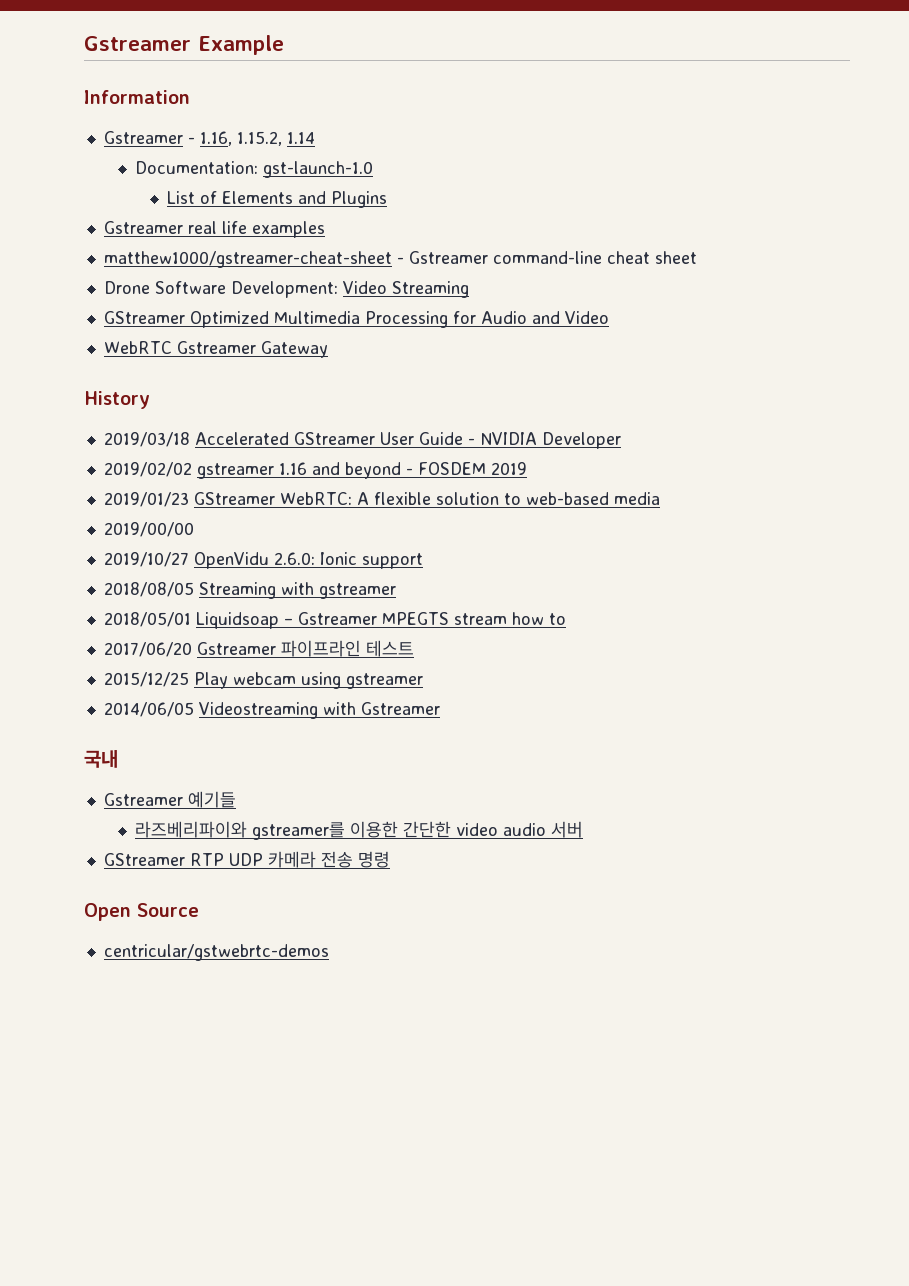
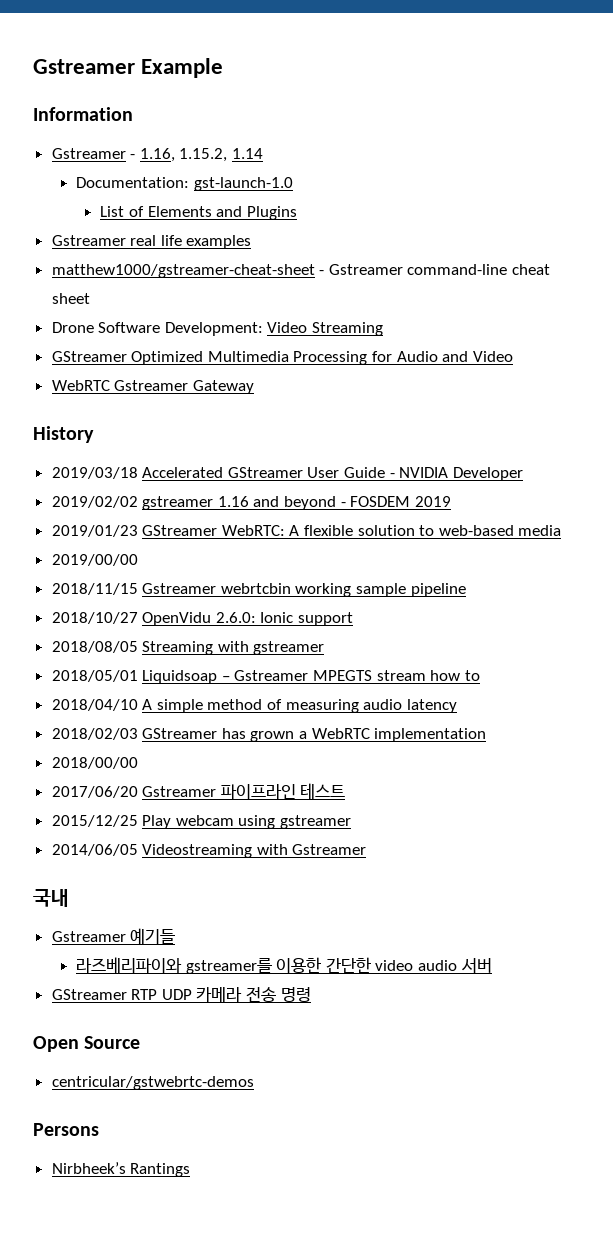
[103,552,189,567] 2019/10/27 -> [51,583,466,597] [51,612,138,624] 2018/11/15 Gstreamer webrtcbin working sample pipeline // 2018/10/27
(566, 619) none -> [51,699,457,713] [51,728,487,742] [51,757,138,769] // 2018/04/10 A simple method of measuring audio latency // 2018/02/03 GStreamer has grown a WebRTC implementation // 2018/00/00
(329, 952) none -> [33,1123,99,1136] [51,1162,191,1177] // Persons // Nirbheek’s Rantings

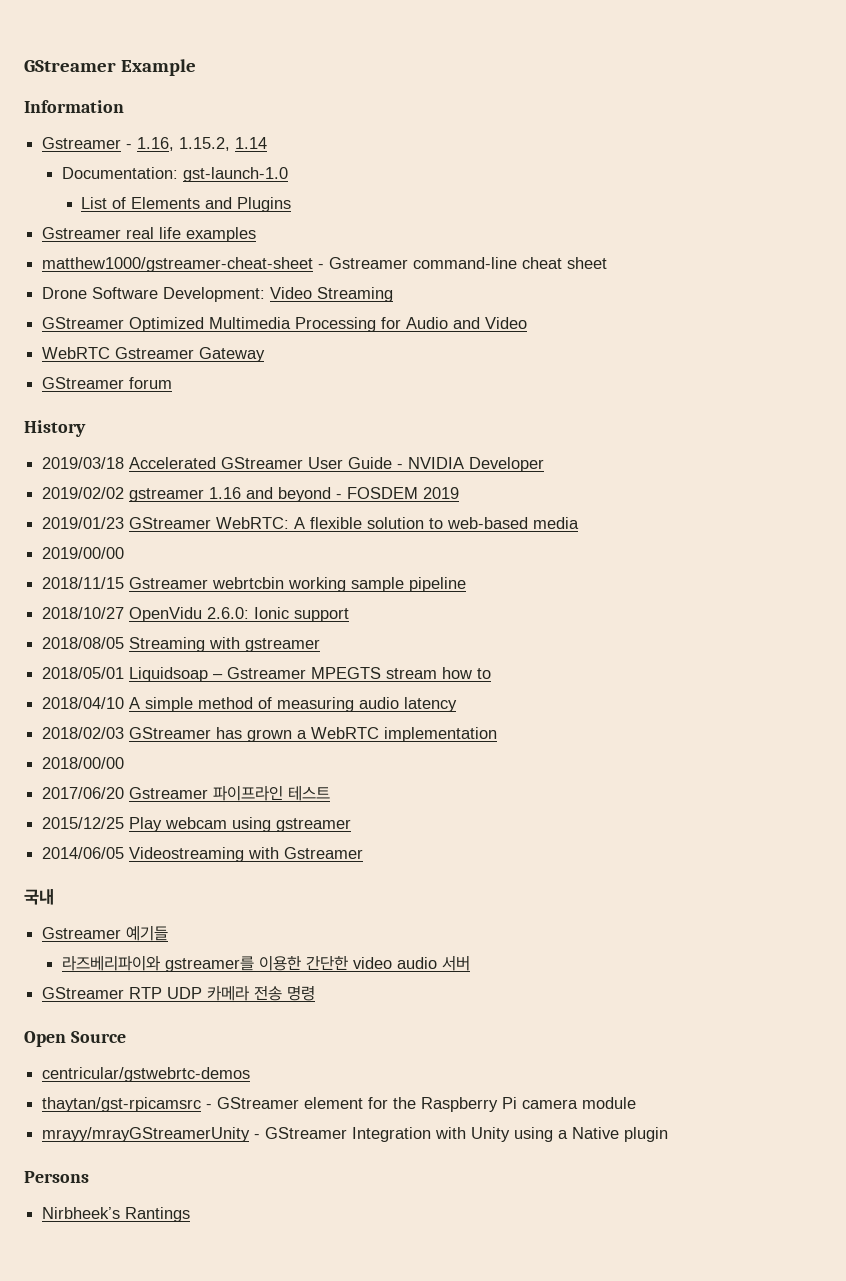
[33,59,135,74] Gstreamer -> [24,60,116,72] GStreamer
(254, 387) none -> [42,377,173,389] // GStreamer forum
(254, 1083) none -> [42,1097,637,1112] [42,1127,669,1142] // thaytan/gst-rpicamsrc - GStreamer element for the Raspberry Pi camera module // mrayy/mrayGStreamerUnity - GStreamer Integration with Unity using a Native plugin

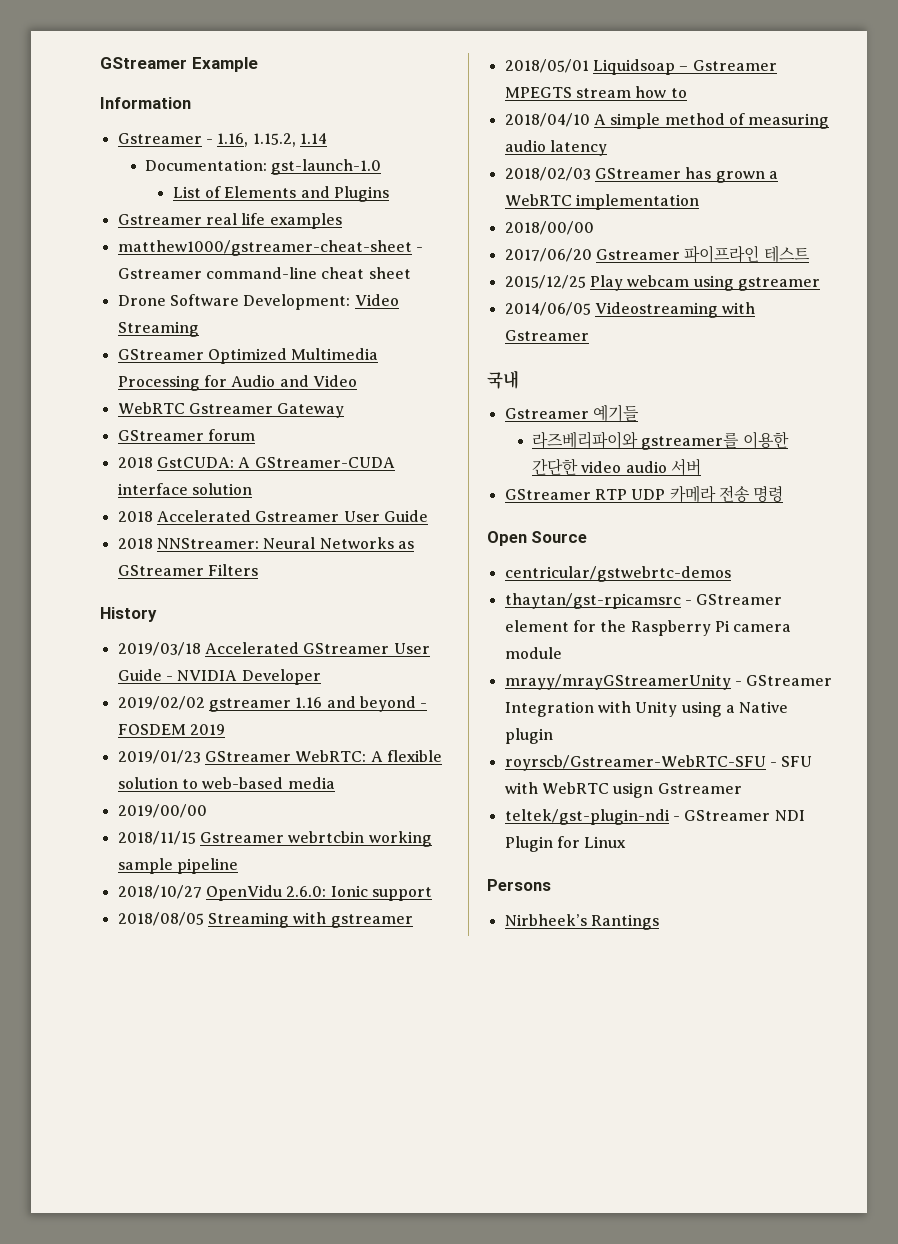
(173, 383) none -> [117,457,395,468] [117,483,252,495] [117,510,428,522] [117,537,414,549] [117,564,258,576] // 2018 GstCUDA: A GStreamer-CUDA interface solution // 2018 Accelerated Gstreamer User Guide // 2018 NNStreamer: Neural Networks as GStreamer Filters
(669, 1134) none -> [504,755,813,771] [504,782,742,798] [504,809,805,825] [504,836,627,852] // royrscb/Gstreamer-WebRTC-SFU - SFU with WebRTC usign Gstreamer // teltek/gst-plugin-ndi - GStreamer NDI Plugin for Linux

